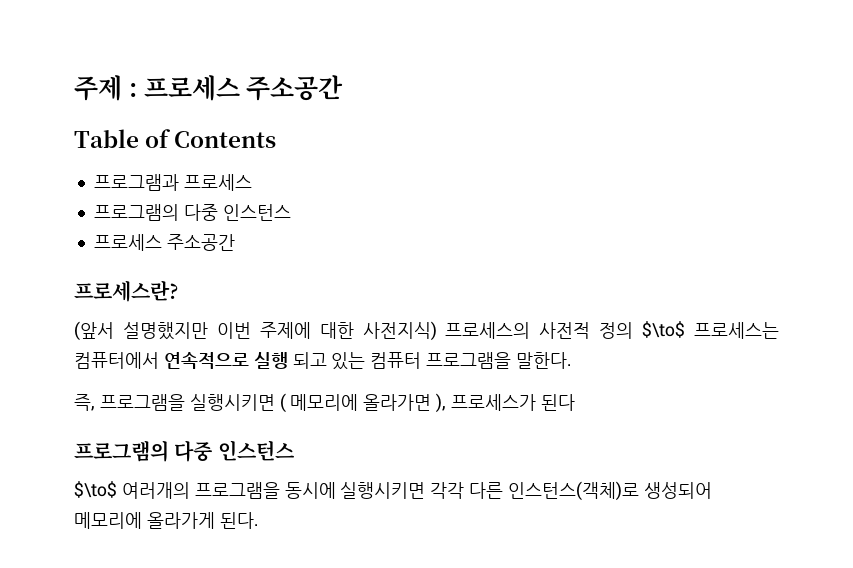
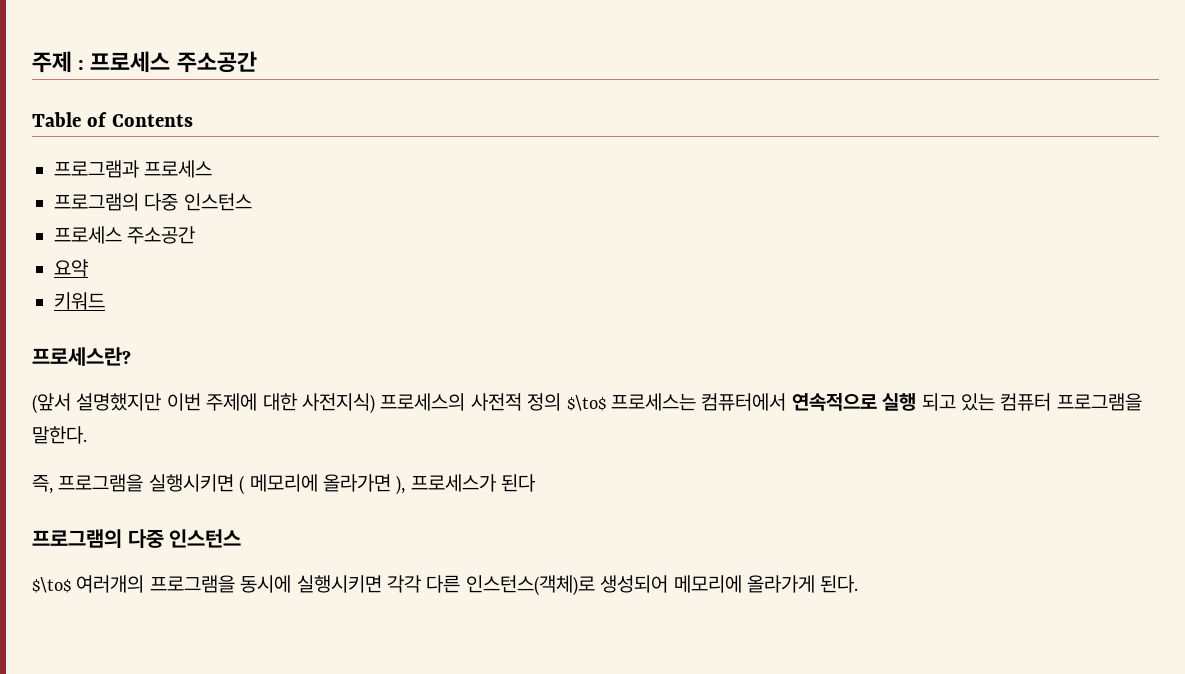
(235, 242) none -> [54,259,88,277] [54,292,105,310] // 요약 // 키워드

